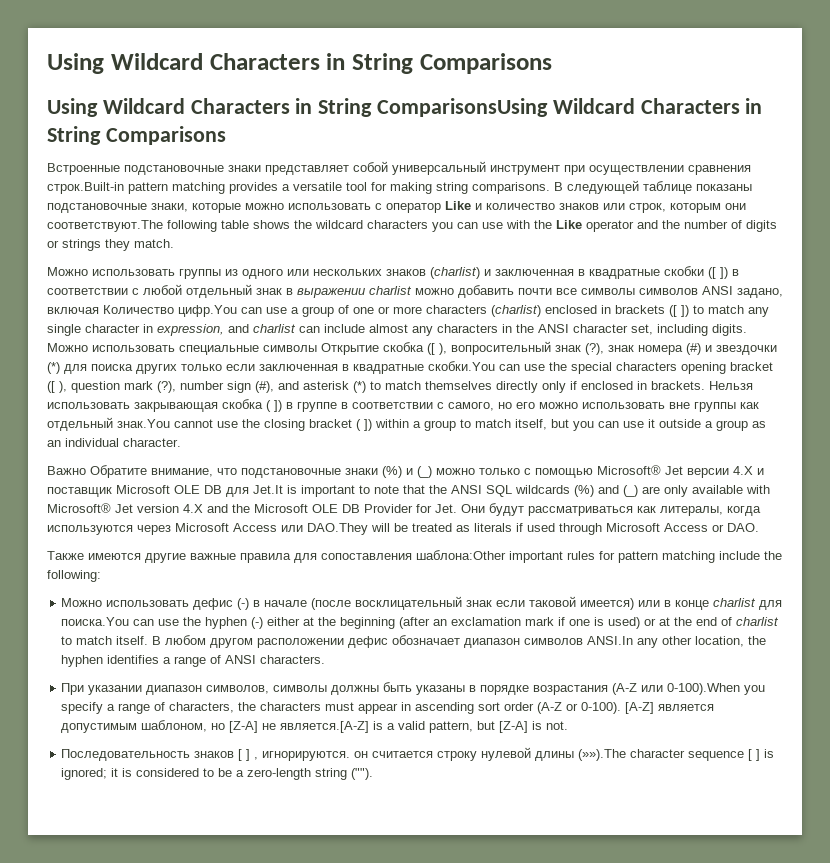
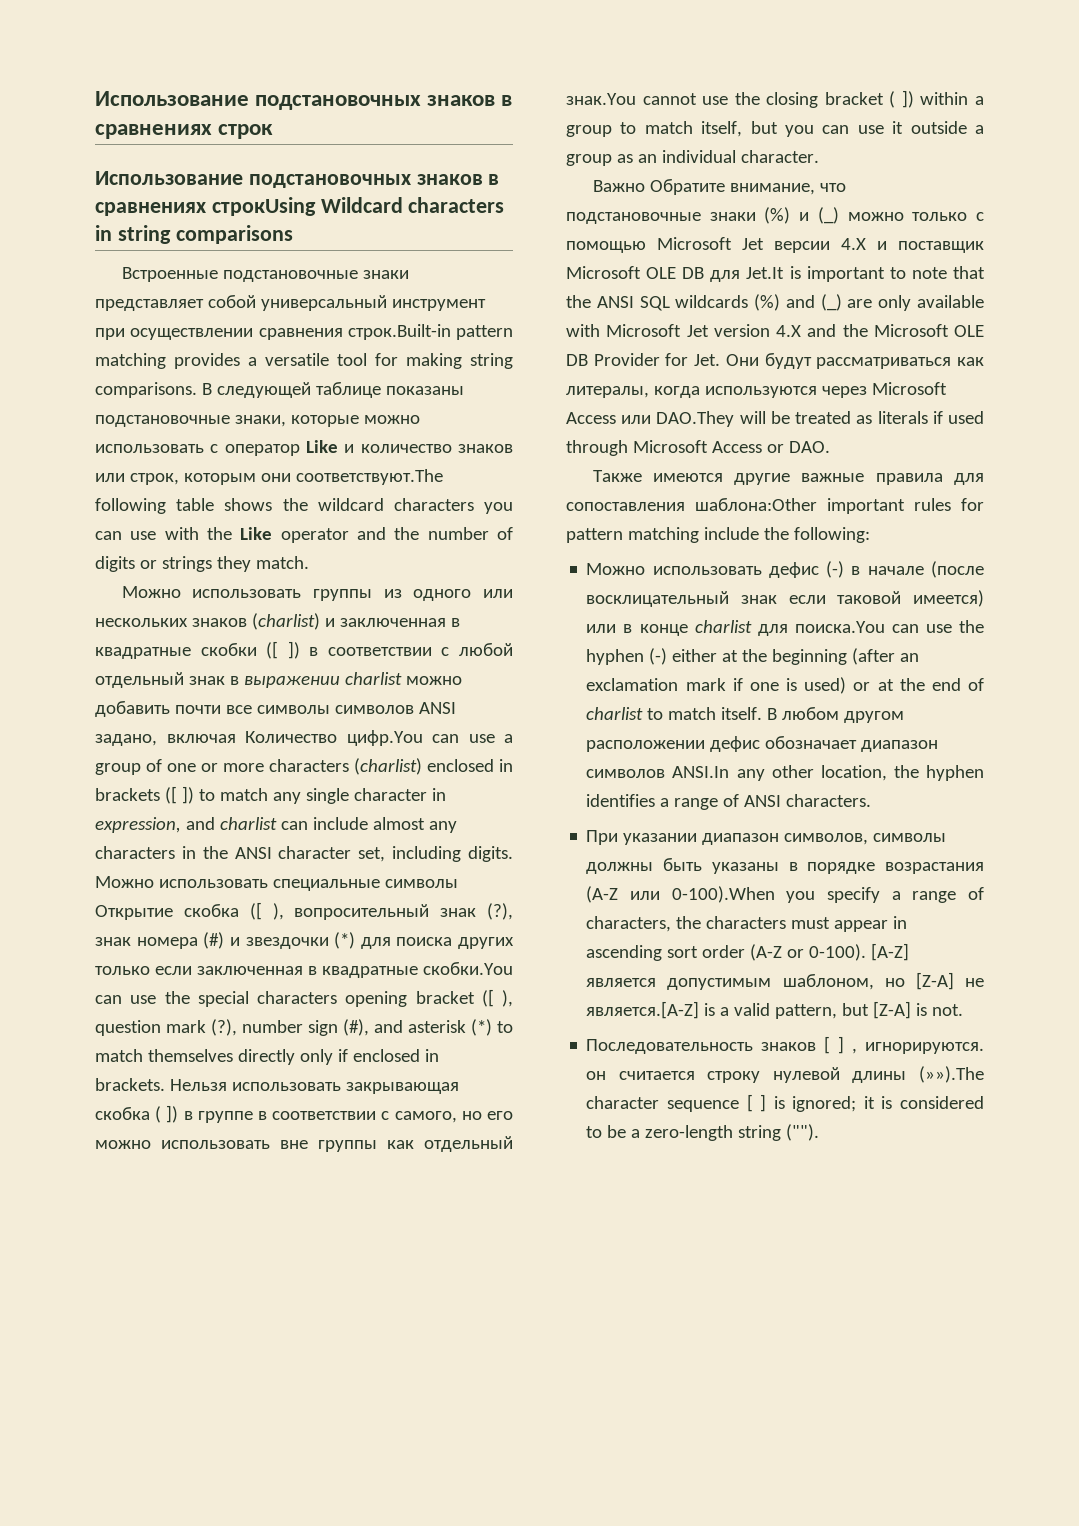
[47,53,552,74] [47,98,763,117] [47,126,226,145] Using Wildcard Characters in String Comparisons // Using Wildcard Characters in String ComparisonsUsing Wildcard Characters in String Comparisons -> [95,91,513,110] [95,124,274,139] [95,171,500,188] [95,197,505,216] [95,225,293,244] Использование подстановочных знаков в сравнениях строк // Использование подстановочных знаков в сравнениях строкUsing Wildcard characters in string comparisons
[597,465,661,475] Microsoft® -> [657,237,732,250] Microsoft
[47,503,111,513] Microsoft® -> [606,324,682,337] Microsoft

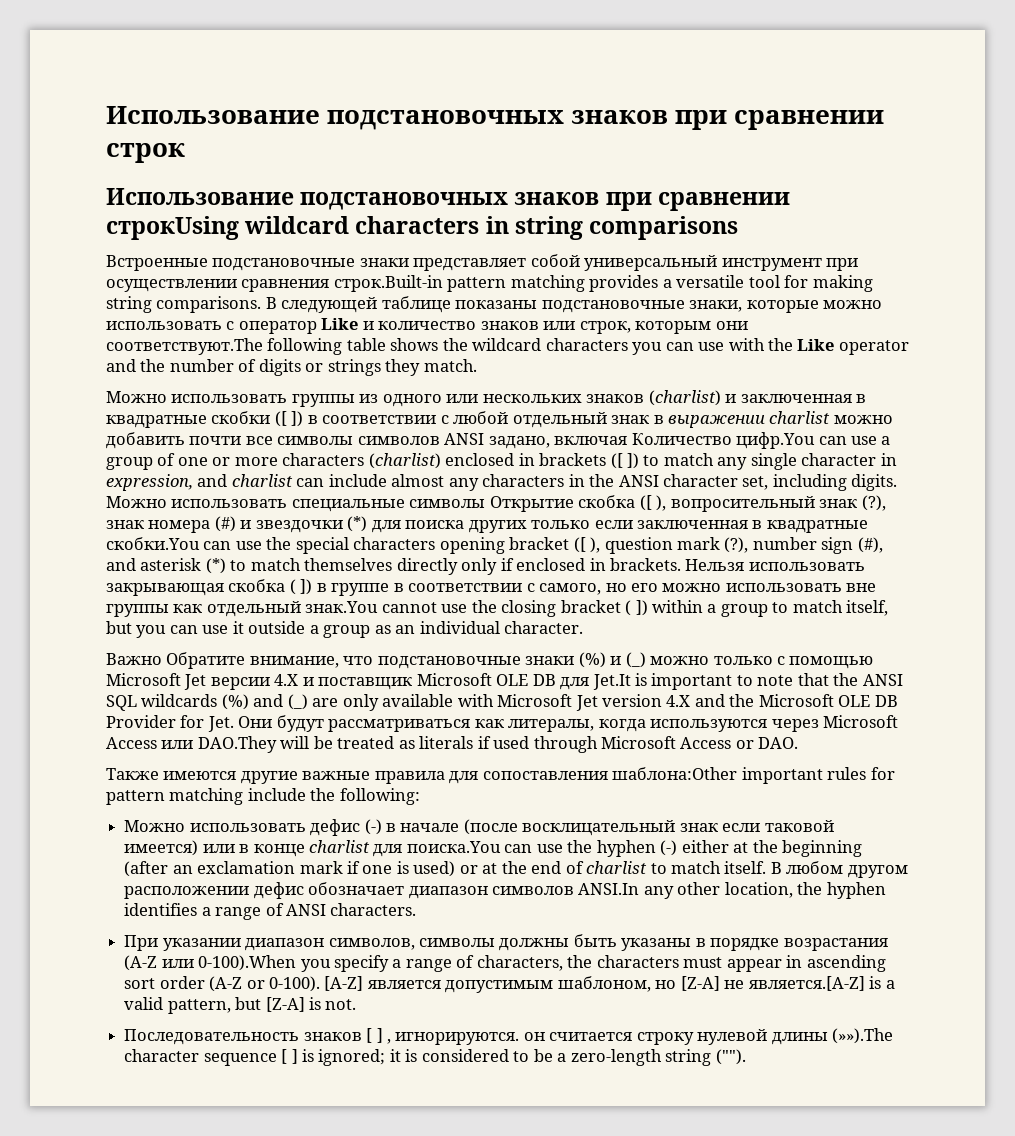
[95,91,513,110] [95,124,212,139] Использование подстановочных знаков в сравнениях -> [106,106,885,130] Использование подстановочных знаков при сравнении
[488,174,500,185] [95,197,403,216] в сравнениях строкUsing Wildcard -> [605,192,790,211] [106,216,350,240] при сравнении строкUsing wildcard

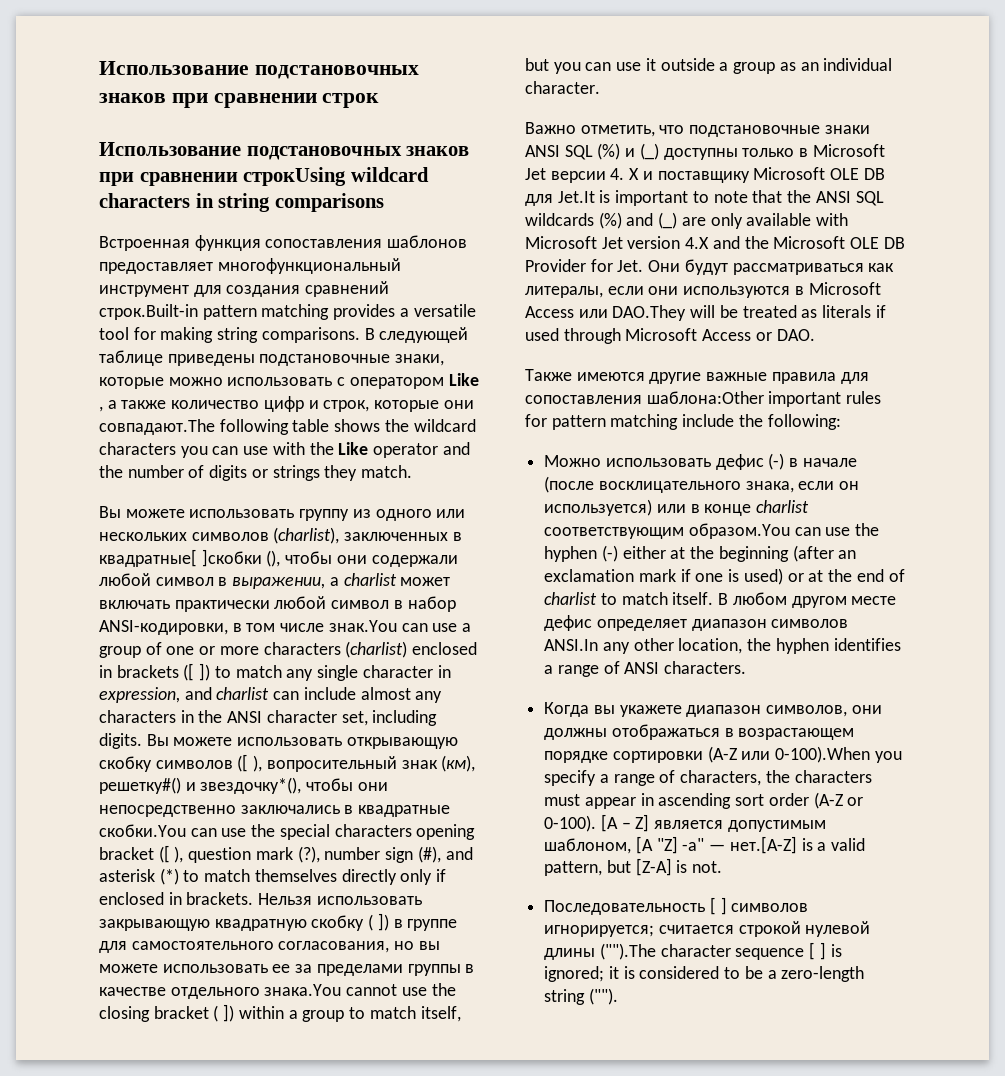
[106,254,859,271] [106,279,330,292] Встроенные подстановочные знаки представляет собой универсальный инструмент при осуществлении сравнения -> [99,235,468,251] [99,258,401,274] [99,281,390,297] Встроенная функция сопоставления шаблонов предоставляет многофункциональный инструмент для создания сравнений
[455,300,538,309] показаны -> [167,354,255,366] приведены
[238,318,748,334] [106,338,263,355] оператор Like и количество знаков или строк, которым они соответствуют.The -> [349,373,479,389] [99,396,474,412] [99,419,215,435] оператором Like , а также количество цифр и строк, которые они совпадают.The
[106,390,867,407] [106,411,893,428] [106,432,816,449] Можно использовать группы из одного или нескольких знаков (charlist) и заключенная в квадратные скобки ([ ]) в соответствии с любой отдельный знак в выражении charlist можно добавить почти все символы символов ANSI задано, включая Количество цифр.You -> [99,506,466,521] [99,527,462,544] [99,549,458,567] [99,573,451,589] [99,596,456,612] [99,620,397,635] Вы можете использовать группу из одного или нескольких символов (charlist), заключенных в квадратные[ ]скобки (), чтобы они содержали любой символ в выражении, а charlist может включать практически любой символ в набор ANSI-кодировки, в том числе знак.You
[106,495,886,512] [106,516,749,533] Можно использовать специальные символы Открытие скобка ([ ), вопросительный знак (?), знак номера (#) и звездочки (*) для поиска других только если заключенная -> [146,734,458,749] [99,754,476,772] [99,777,388,794] [99,805,340,817] Вы можете использовать открывающую скобку символов ([ ), вопросительный знак (км), решетку#() и звездочку*(), чтобы они непосредственно заключались
[106,579,286,596] закрывающая скобка -> [99,915,365,931] закрывающую квадратную скобку
[393,583,877,595] [106,601,379,617] в соответствии с самого, но его можно использовать вне группы как отдельный знак.You -> [99,941,440,953] [99,964,475,976] [99,984,342,999] для самостоятельного согласования, но вы можете использовать ее за пределами группы в качестве отдельного знака.You
[166,652,339,669] Обратите внимание, -> [580,125,655,137] отметить,
(575, 660) none -> [525,145,593,160] ANSI SQL
[650,656,874,669] [106,673,413,690] можно только с помощью Microsoft Jet версии 4.X и поставщик -> [663,144,885,160] [525,168,750,183] доступны только в Microsoft Jet версии 4. X и поставщику
[598,719,819,732] когда используются через -> [607,286,804,298] если они используются в
[522,820,834,836] [124,840,199,856] восклицательный знак если таковой имеется) -> [598,481,860,493] [544,499,653,516] восклицательного знака, если он используется)
[373,841,501,857] для поиска.You -> [544,523,790,539] соответствующим образом.You
[124,882,405,899] расположении дефис обозначает -> [851,596,897,605] [544,615,687,631] месте дефис определяет
[124,934,888,951] При указании диапазон символов, символы должны быть указаны в порядке возрастания -> [544,702,882,717] [544,724,855,740] [544,751,703,763] Когда вы укажете диапазон символов, они должны отображаться в возрастающем порядке сортировки
[324,976,865,993] [A-Z] является допустимым шаблоном, но [Z-A] не является.[A-Z] -> [600,814,826,832] [544,836,797,854] [A – Z] является допустимым шаблоном, [А "Z] -a" — нет.[A-Z]
[303,1028,694,1045] знаков [ ] , игнорируются. он считается строку -> [709,897,809,915] [544,921,801,937] [ ] символов игнорируется; считается строкой
[832,1028,894,1044] (»»).The -> [599,943,656,960] ("").The

